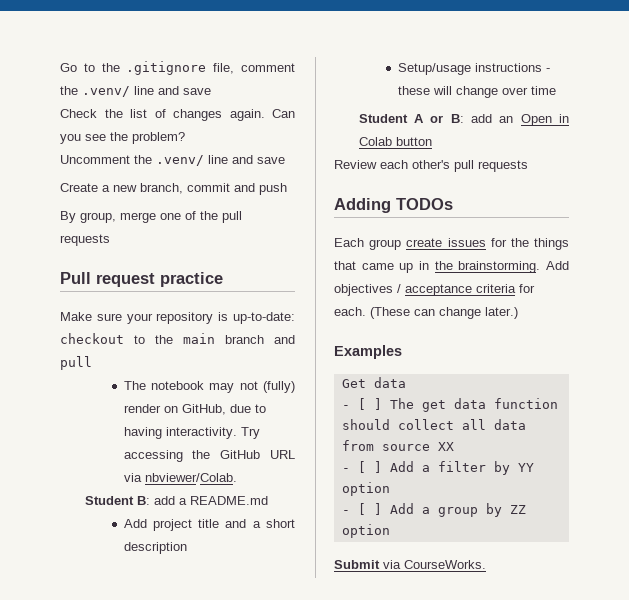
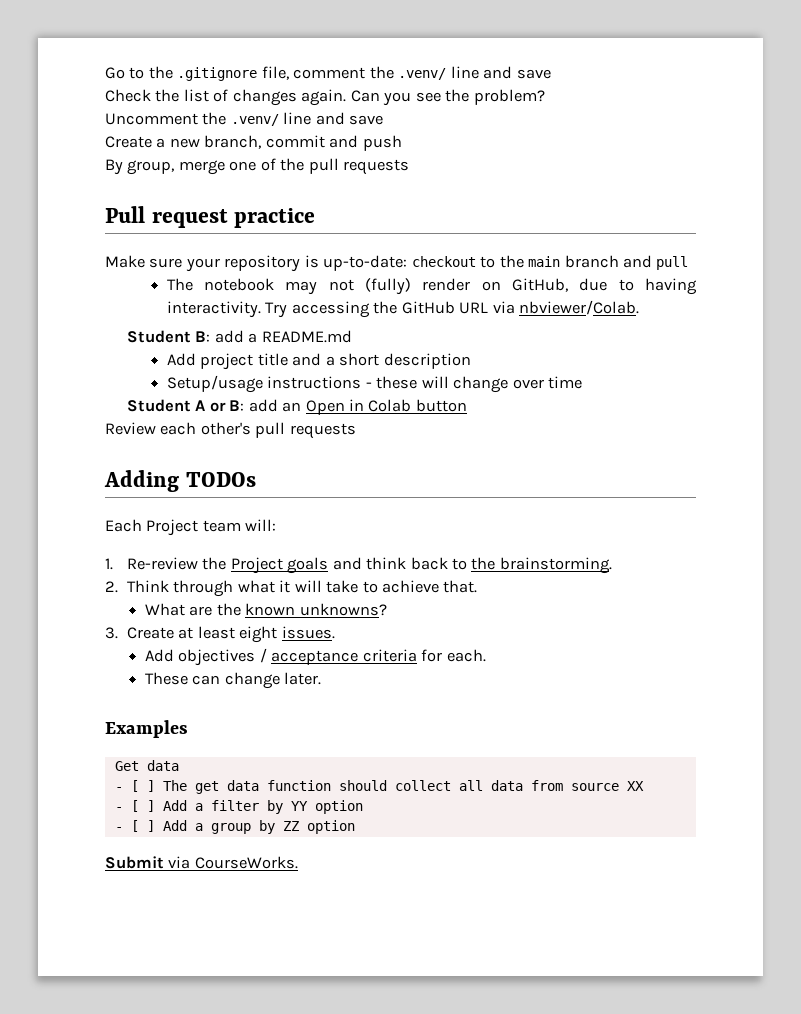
[369,238,569,250] [334,261,541,273] group create issues for the things that came up in the brainstorming. -> [146,519,277,536] [105,557,612,574] [105,580,478,597] [144,603,387,616] [105,626,335,643] Project team will: // 1. Re-review the Project goals and think back to the brainstorming. // 2. Think through what it will take to achieve that. // What are the known unknowns? // 3. Create at least eight issues. //
[370,307,410,319] (These -> [144,672,188,685] // These
[485,307,518,319] later.) -> [284,672,322,685] later.

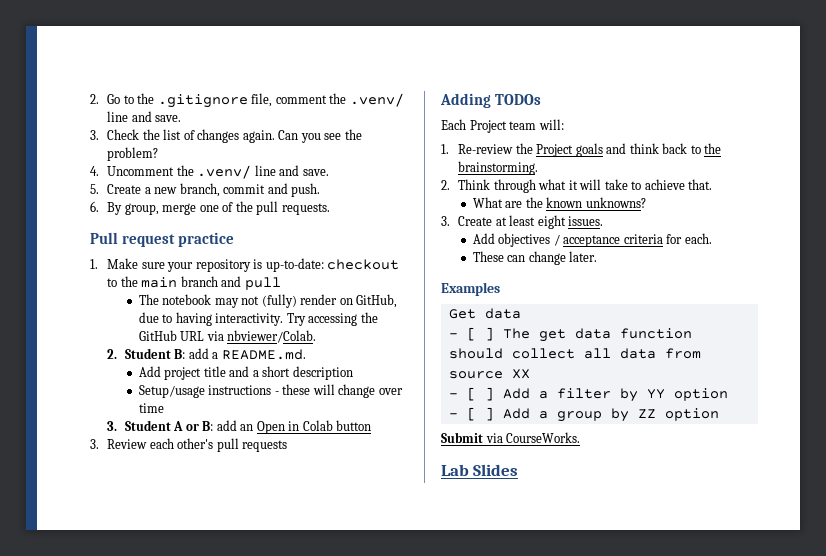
(105, 73) none -> [90,94,99,104] 2.
[516,69,551,79] save // -> [155,115,182,122] [90,130,99,140] save. // 3.
(545, 97) none -> [90,166,99,176] 4.
[349,115,384,125] save // -> [302,169,329,176] [90,184,99,194] save. // 5.
[362,135,402,151] push // -> [291,183,321,197] [90,201,99,212] push. // 6.
[343,159,410,175] requests -> [281,203,330,215] requests.
(316, 218) none -> [90,259,98,269] 1.
(639, 307) none -> [107,349,118,359] 2.
[261,330,352,343] README.md -> [221,349,306,360] README.md.
(582, 382) none -> [107,421,118,431] 3.
(467, 405) none -> [90,439,99,449] 3.
(298, 862) none -> [441,464,519,476] // Lab Slides

